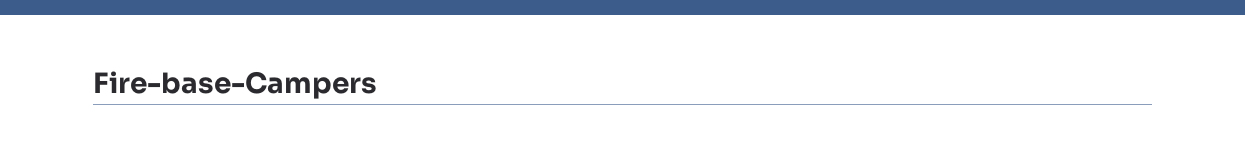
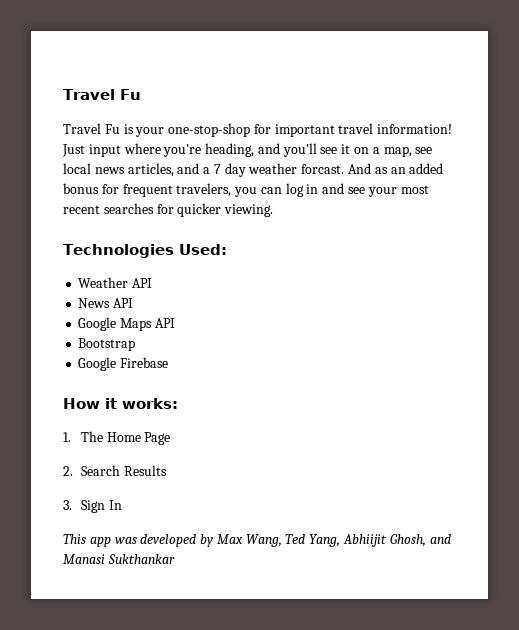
[93,71,377,99] Fire-base-Campers -> [63,89,141,100] [63,123,453,137] [62,143,433,157] [63,163,444,177] [63,183,429,197] [63,203,274,217] [63,244,227,258] [78,277,153,288] [78,298,134,308] [78,317,175,331] [78,338,136,351] [78,357,169,371] [63,398,178,409] [63,431,171,445] [63,465,167,476] [63,500,122,513] [63,534,451,547] [63,554,175,564] Travel Fu // Travel Fu is your one-stop-shop for important travel information! Just input where you're heading, and you'll see it on a map, see local news articles, and a 7 day weather forcast. And as an added bonus for frequent travelers, you can log in and see your most recent searches for quicker viewing. // Technologies Used: // Weather API // News API // Google Maps API // Bootstrap // Google Firebase // How it works: // 1. The Home Page // 2. Search Results // 3. Sign In // This app was developed by Max Wang, Ted Yang, Abhiijit Ghosh, and Manasi Sukthankar

